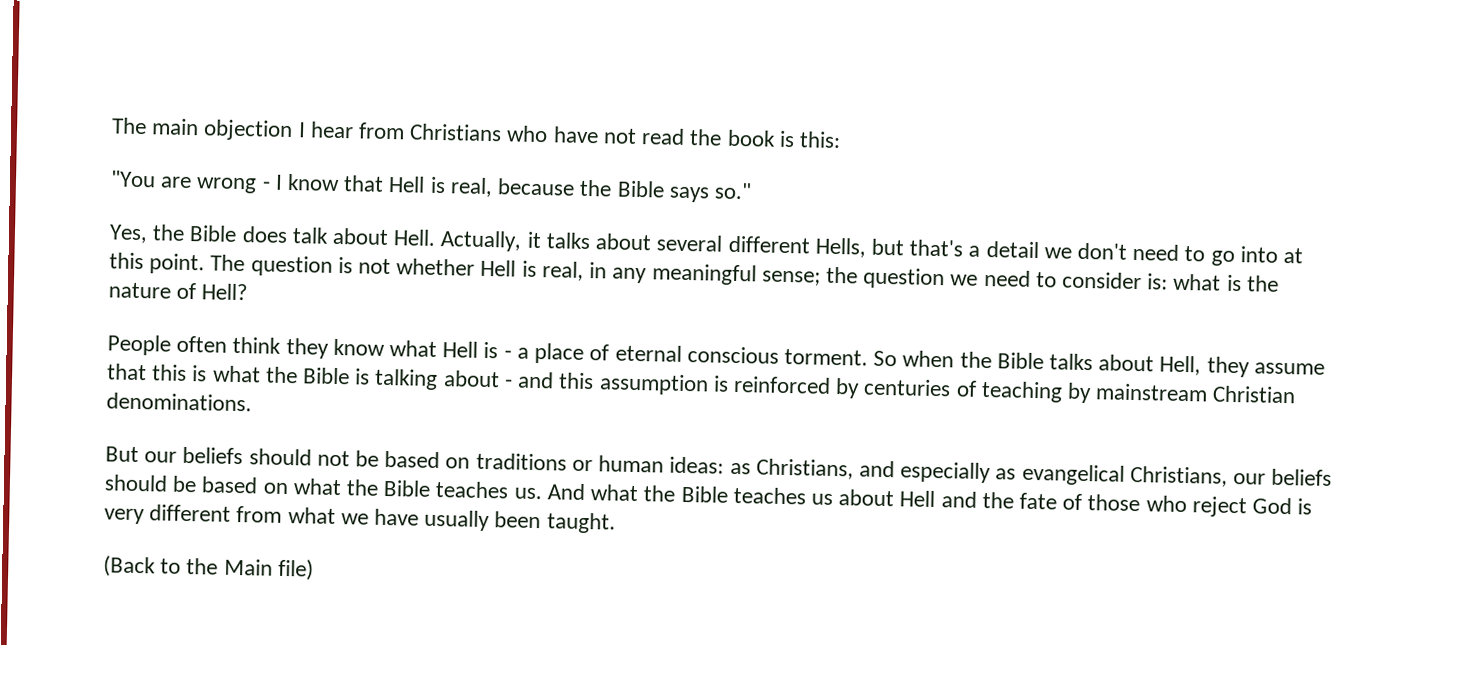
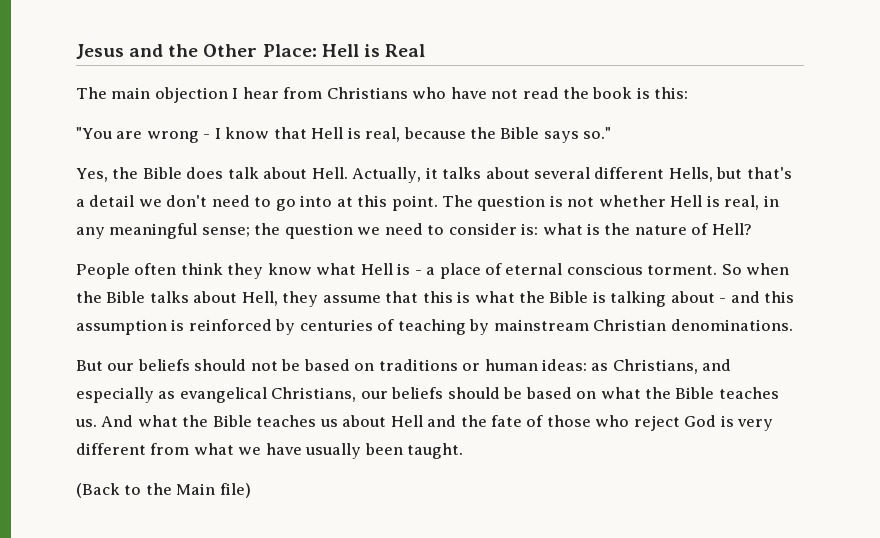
(111, 126) none -> [76,44,425,59] Jesus and the Other Place: Hell is Real //

